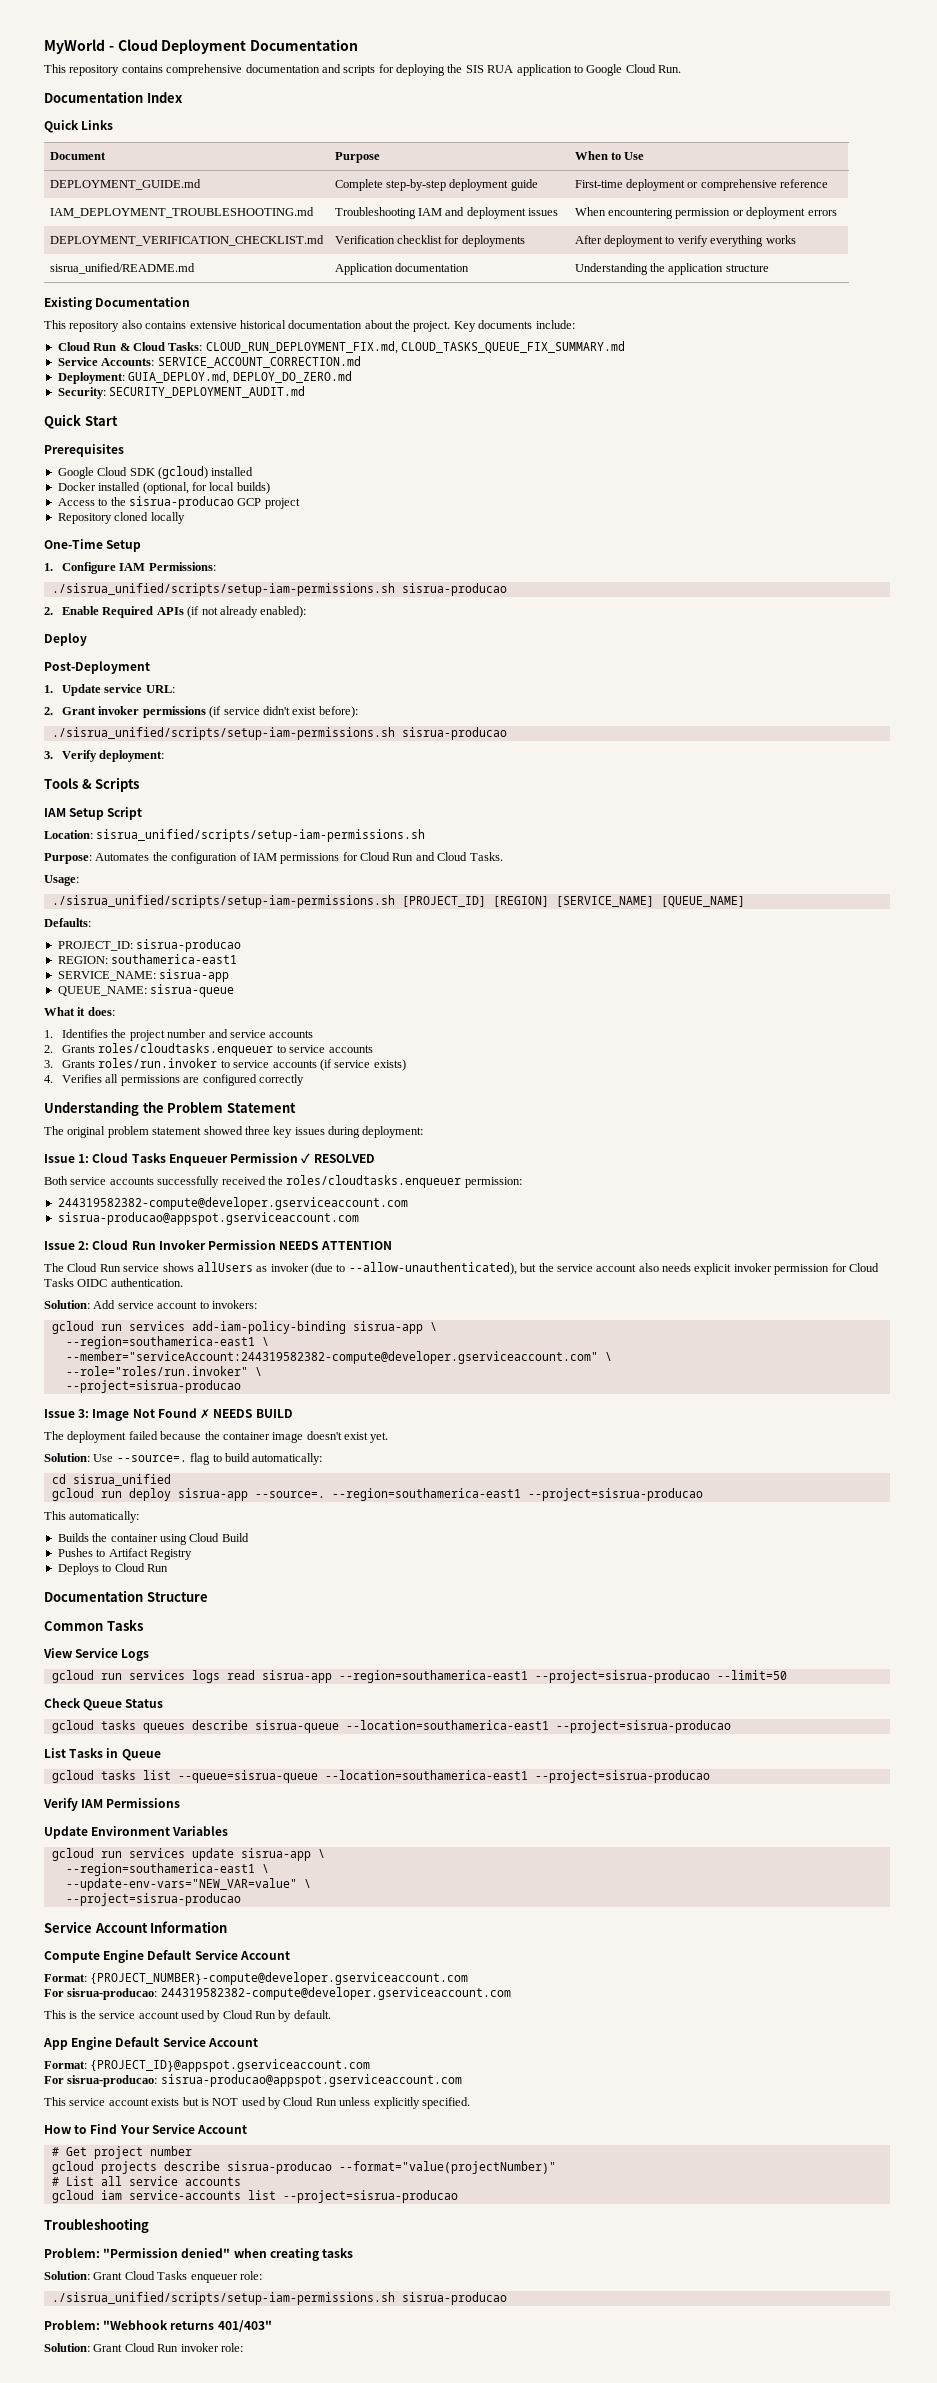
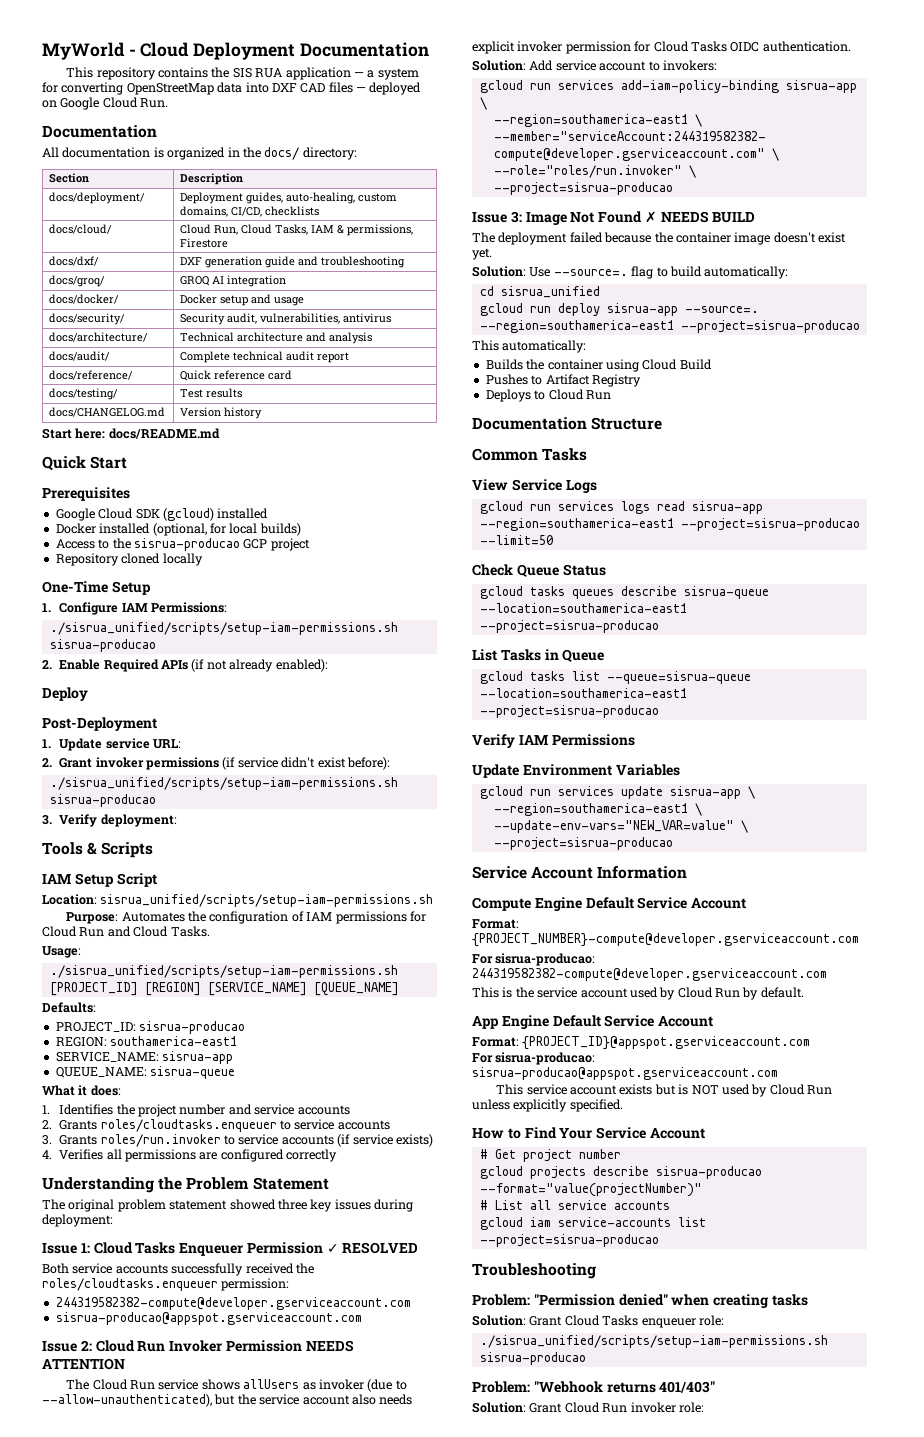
[166,64,681,76] [44,91,183,103] [44,120,114,133] [49,152,106,160] [334,152,380,163] [574,151,645,160] [49,179,201,190] [334,179,538,191] [574,179,829,191] [49,207,314,218] [334,207,559,219] [574,207,837,219] [49,235,324,246] [334,235,525,247] [574,235,796,247] [49,263,195,274] [334,263,470,275] [574,263,769,275] [44,297,191,310] [44,320,575,332] [57,341,625,354] [57,356,361,368] [57,371,352,384] [57,386,306,399] comprehensive documentation and scripts for deploying the SIS RUA application to Google Cloud Run. // Documentation Index // Quick Links // Document | Purpose | When to Use // DEPLOYMENT_GUIDE.md | Complete step-by-step deployment guide | First-time deployment or comprehensive reference // IAM_DEPLOYMENT_TROUBLESHOOTING.md | Troubleshooting IAM and deployment issues | When encountering permission or deployment errors // DEPLOYMENT_VERIFICATION_CHECKLIST.md | Verification checklist for deployments | After deployment to verify everything works // sisrua_unified/README.md | Application documentation | Understanding the application structure // Existing Documentation // This repository also contains extensive historical documentation about the project. Key documents include: // Cloud Run & Cloud Tasks: CLOUD_RUN_DEPLOYMENT_FIX.md, CLOUD_TASKS_QUEUE_FIX_SUMMARY.md // Service Accounts: SERVICE_ACCOUNT_CORRECTION.md // Deployment: GUIA_DEPLOY.md, DEPLOY_DO_ZERO.md // Security: SECURITY_DEPLOYMENT_AUDIT.md -> [211,67,419,80] [42,82,422,95] [42,97,169,110] [42,125,157,138] [42,147,357,160] [49,173,90,183] [180,173,244,185] [49,192,146,204] [180,192,398,204] [180,206,320,217] [49,224,113,234] [180,224,414,236] [180,238,229,248] [49,256,100,266] [180,256,406,268] [49,275,106,287] [180,275,287,287] [49,294,120,304] [180,294,305,306] [49,313,126,325] [180,313,392,325] [49,332,149,342] [180,332,373,344] [49,351,111,361] [180,351,350,363] [49,370,134,380] [180,370,293,381] [49,388,119,400] [180,388,243,398] [49,407,166,417] [180,407,263,419] [42,428,220,439] the SIS RUA application — a system for converting OpenStreetMap data into DXF CAD files — deployed on Google Cloud Run. // Documentation // All documentation is organized in the docs/ directory: // Section | Description // docs/deployment/ | Deployment guides, auto-healing, custom domains, CI/CD, checklists // docs/cloud/ | Cloud Run, Cloud Tasks, IAM & permissions, Firestore // docs/dxf/ | DXF generation guide and troubleshooting // docs/groq/ | GROQ AI integration // docs/docker/ | Docker setup and usage // docs/security/ | Security audit, vulnerabilities, antivirus // docs/architecture/ | Technical architecture and analysis // docs/audit/ | Complete technical audit report // docs/reference/ | Quick reference card // docs/testing/ | Test results // docs/CHANGELOG.md | Version history // Start here: docs/README.md

